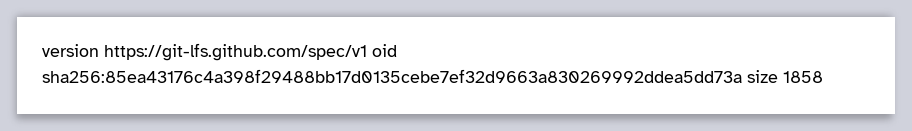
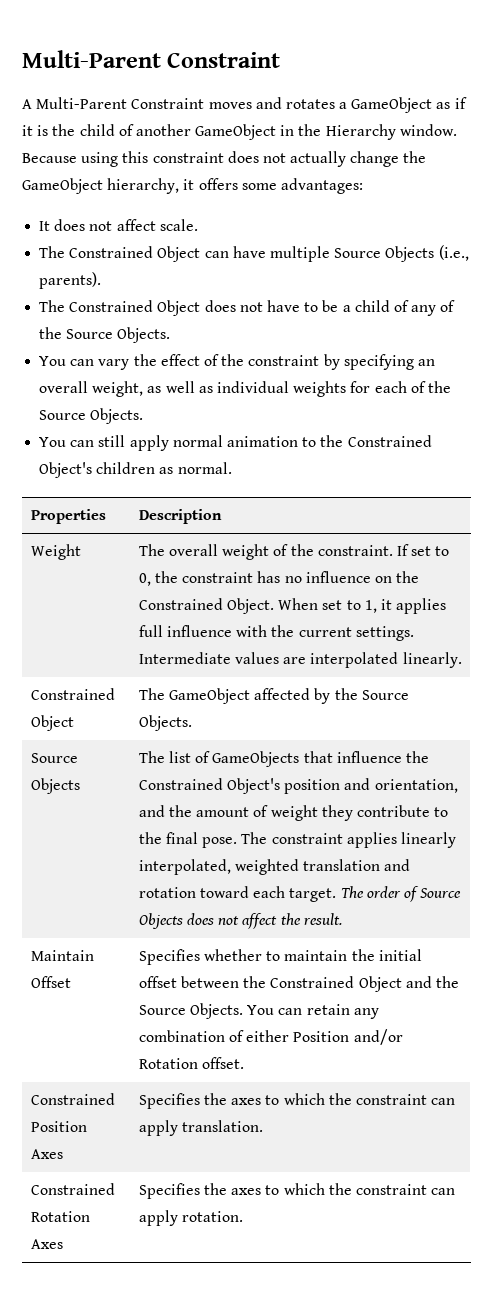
[42,43,397,61] [42,69,823,83] version https://git-lfs.github.com/spec/v1 oid sha256:85ea43176c4a398f29488bb17d0135cebe7ef32d9663a830269992ddea5dd73a size 1858 -> [22,50,281,68] [22,97,467,113] [22,124,457,140] [22,151,427,167] [22,178,363,194] [39,219,198,231] [39,245,469,262] [39,272,102,289] [39,300,456,316] [39,327,171,343] [39,354,435,370] [39,381,451,397] [39,408,144,424] [39,435,432,451] [39,462,232,478] [30,509,106,524] [138,509,222,524] [30,544,81,560] [138,544,450,560] [138,571,420,586] [138,598,447,614] [138,625,414,641] [138,652,462,668] [30,688,115,700] [30,715,74,731] [138,688,409,704] [138,715,192,731] [30,753,78,763] [30,778,80,794] [138,751,429,767] [138,778,458,794] [138,805,449,821] [138,832,456,848] [138,859,411,875] [138,886,462,902] [138,913,342,929] [30,950,94,961] [30,976,71,988] [138,949,422,965] [138,976,459,992] [138,1003,379,1019] [138,1029,403,1045] [138,1057,245,1069] [30,1093,115,1105] [30,1121,87,1132] [30,1149,63,1159] [138,1093,456,1109] [138,1120,264,1136] [30,1183,115,1195] [30,1211,90,1222] [30,1239,63,1249] [138,1183,456,1199] [138,1210,244,1226] Multi-Parent Constraint // A Multi-Parent Constraint moves and rotates a GameObject as if it is the child of another GameObject in the Hierarchy window. Because using this constraint does not actually change the GameObject hierarchy, it offers some advantages: // It does not affect scale. // The Constrained Object can have multiple Source Objects (i.e., parents). // The Constrained Object does not have to be a child of any of the Source Objects. // You can vary the effect of the constraint by specifying an overall weight, as well as individual weights for each of the Source Objects. // You can still apply normal animation to the Constrained Object's children as normal. // Properties | Description // Weight | The overall weight of the constraint. If set to 0, the constraint has no influence on the Constrained Object. When set to 1, it applies full influence with the current settings. Intermediate values are interpolated linearly. // Constrained Object | The GameObject affected by the Source Objects. // Source Objects | The list of GameObjects that influence the Constrained Object's position and orientation, and the amount of weight they contribute to the final pose. The constraint applies linearly interpolated, weighted translation and rotation toward each target. The order of Source Objects does not affect the result. // Maintain Offset | Specifies whether to maintain the initial offset between the Constrained Object and the Source Objects. You can retain any combination of either Position and/or Rotation offset. // Constrained Position Axes | Specifies the axes to which the constraint can apply translation. // Constrained Rotation Axes | Specifies the axes to which the constraint can apply rotation.

